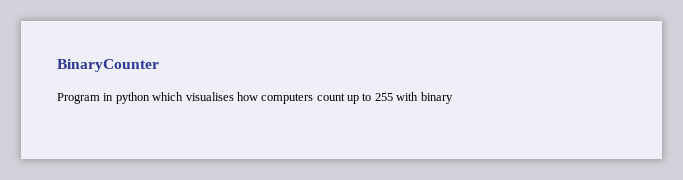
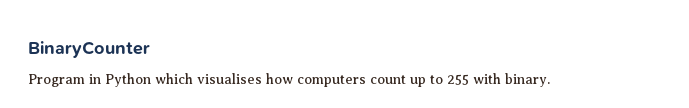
[115,92,150,104] python -> [105,73,151,87] Python
[420,92,453,104] binary -> [505,73,550,87] binary.

